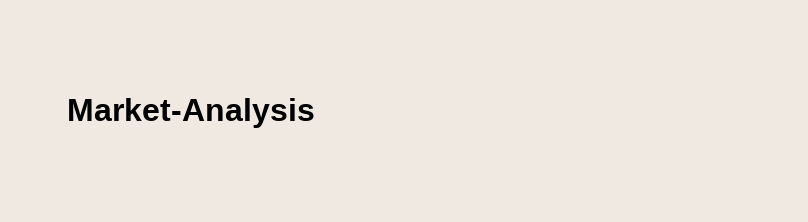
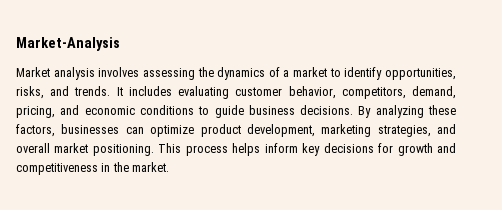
(315, 113) none -> [16,67,456,80] [16,86,457,99] [16,105,457,118] [16,124,456,137] [16,143,456,156] [16,162,170,175] // Market analysis involves assessing the dynamics of a market to identify opportunities, risks, and trends. It includes evaluating customer behavior, competitors, demand, pricing, and economic conditions to guide business decisions. By analyzing these factors, businesses can optimize product development, marketing strategies, and overall market positioning. This process helps inform key decisions for growth and competitiveness in the market.

